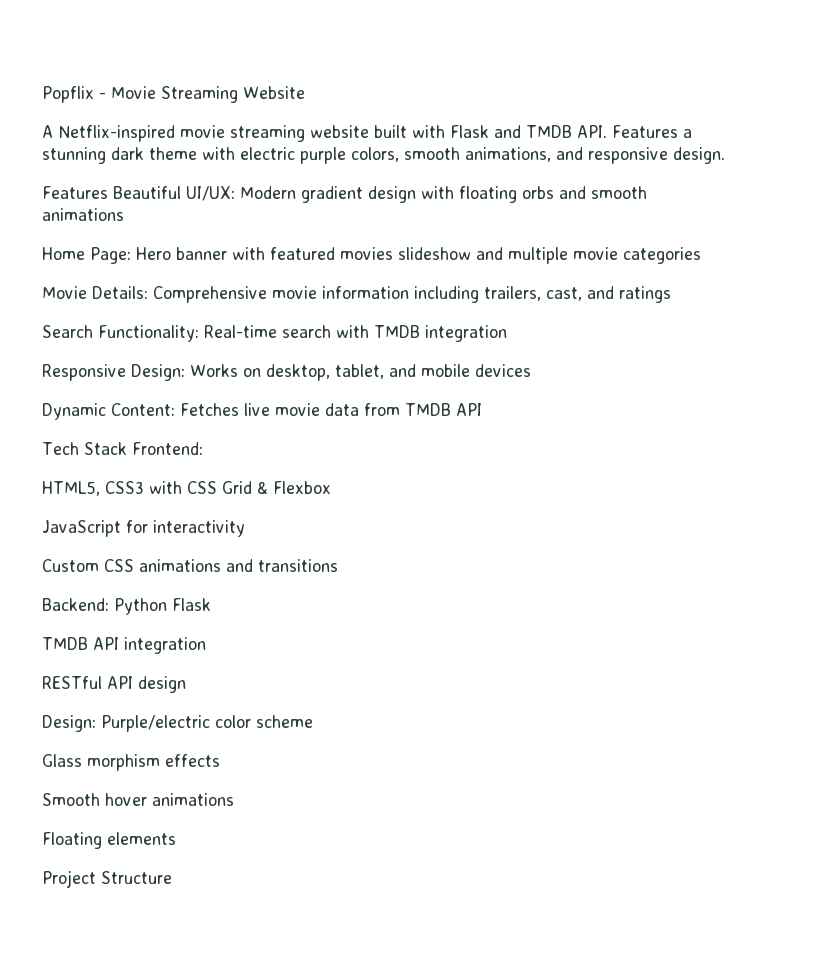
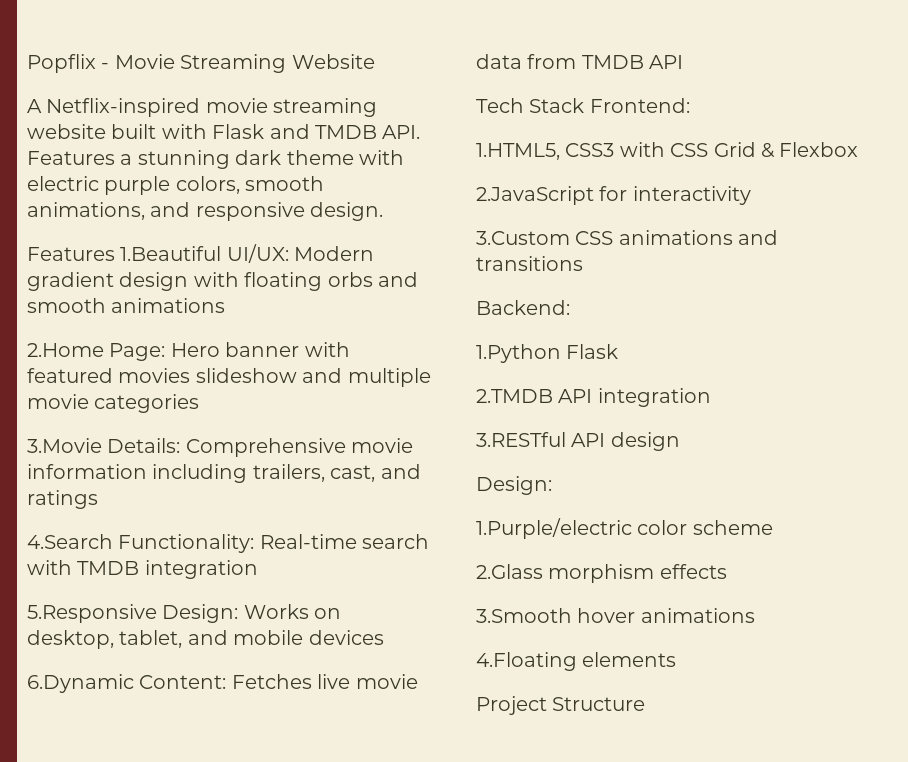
[113,186,181,199] Beautiful -> [120,246,222,261] 1.Beautiful
[42,247,85,260] Home -> [27,343,104,357] 2.Home
[42,286,87,299] Movie -> [27,438,102,453] 3.Movie
[42,325,93,338] Search -> [27,534,113,549] 4.Search
[42,364,126,381] Responsive -> [27,604,157,623] 5.Responsive
[42,403,106,420] Dynamic -> [27,674,134,693] 6.Dynamic
[42,481,100,496] HTML5, -> [476,143,560,160] 1.HTML5,
[42,520,121,537] JavaScript -> [476,186,594,205] 2.JavaScript
[42,559,99,572] Custom -> [476,231,570,245] 3.Custom
[114,598,167,615] Python -> [476,344,561,363] // 1.Python
[42,637,88,650] TMDB -> [476,389,553,403] 2.TMDB
[42,676,102,689] RESTful -> [476,432,566,447] 3.RESTful
[101,715,210,732] Purple/electric -> [476,518,632,539] // 1.Purple/electric
[42,754,82,767] Glass -> [476,564,543,579] 2.Glass
[42,793,100,806] Smooth -> [476,608,572,623] 3.Smooth
[42,832,102,849] Floating -> [476,652,577,671] 4.Floating

